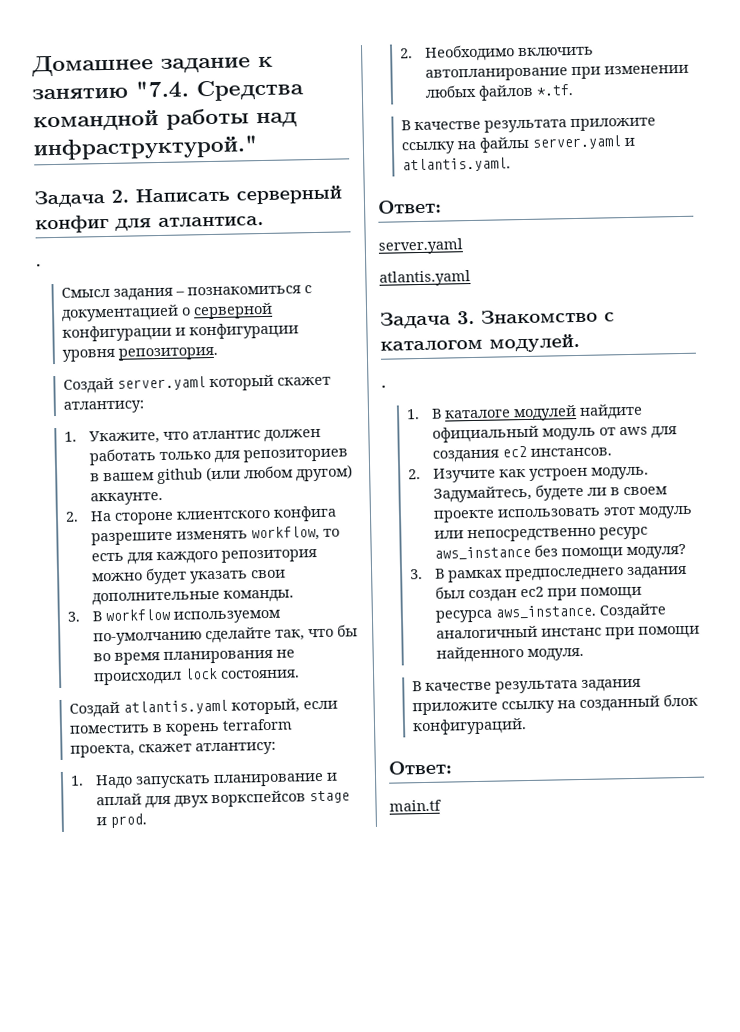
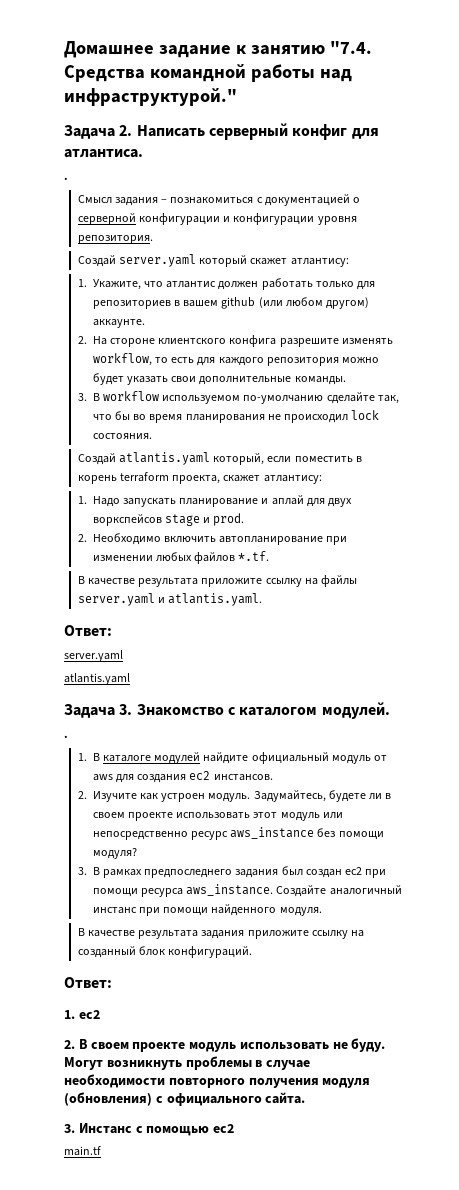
(452, 767) none -> [64,1010,100,1019] [64,1038,386,1052] [64,1056,311,1070] [64,1074,371,1088] [64,1092,306,1106] [64,1123,235,1136] // 1. ec2 // 2. В cвоем проекте модуль использовать не буду. Могут возникнуть проблемы в случае необходимости повторного получения модуля (обновления) с официального сайта. // 3. Инстанс с помощью ec2

